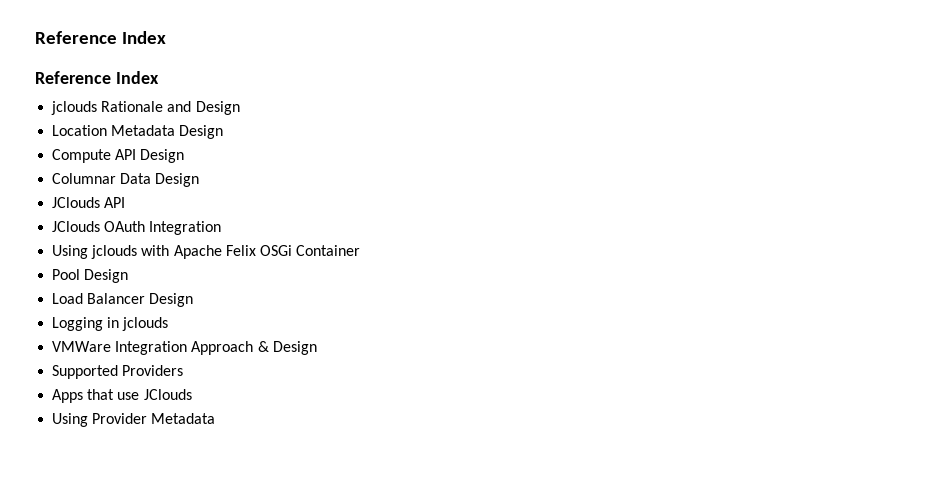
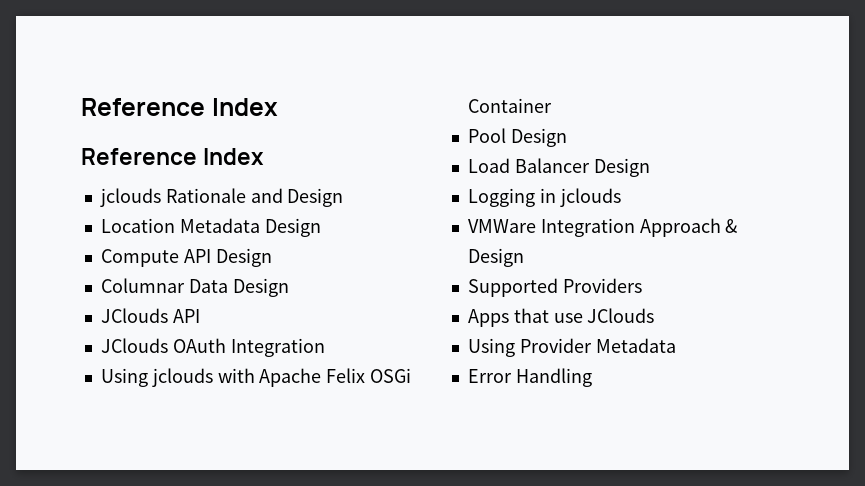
(216, 418) none -> [467,368,592,387] // Error Handling

